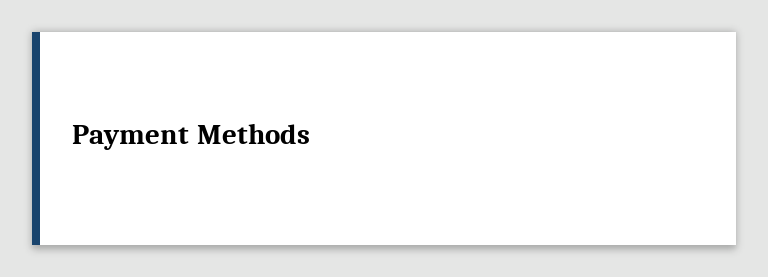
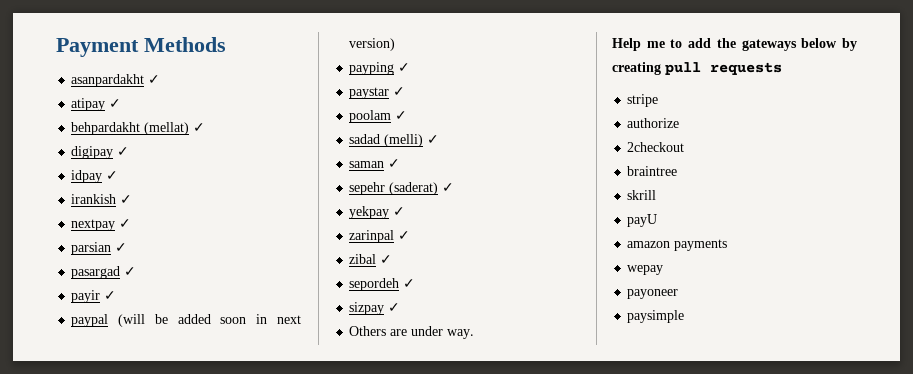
(310, 133) none -> [71,74,161,87] [71,98,122,111] [71,122,206,135] [71,146,130,159] [71,170,119,183] [71,194,133,204] [71,219,132,231] [71,242,128,255] [71,266,137,279] [71,290,117,303] [71,314,301,327] [349,38,396,51] [349,62,411,75] [349,87,406,99] [349,110,408,123] [349,134,440,147] [349,159,401,168] [349,182,455,195] [349,206,406,219] [349,230,411,243] [349,254,393,264] [349,278,416,291] [349,302,401,315] [349,326,475,339] [612,38,857,51] [612,62,782,75] [627,94,659,107] [627,118,680,128] [627,142,685,152] [627,166,678,176] [627,190,657,200] [627,214,658,227] [627,239,728,251] [627,265,664,275] [627,289,679,299] [627,310,685,323] // asanpardakht ✓ // atipay ✓ // behpardakht (mellat) ✓ // digipay ✓ // idpay ✓ // irankish ✓ // nextpay ✓ // parsian ✓ // pasargad ✓ // payir ✓ // paypal (will be added soon in next version) // payping ✓ // paystar ✓ // poolam ✓ // sadad (melli) ✓ // saman ✓ // sepehr (saderat) ✓ // yekpay ✓ // zarinpal ✓ // zibal ✓ // sepordeh ✓ // sizpay ✓ // Others are under way. // Help me to add the gateways below by creating pull requests // stripe // authorize // 2checkout // braintree // skrill // payU // amazon payments // wepay // payoneer // paysimple

